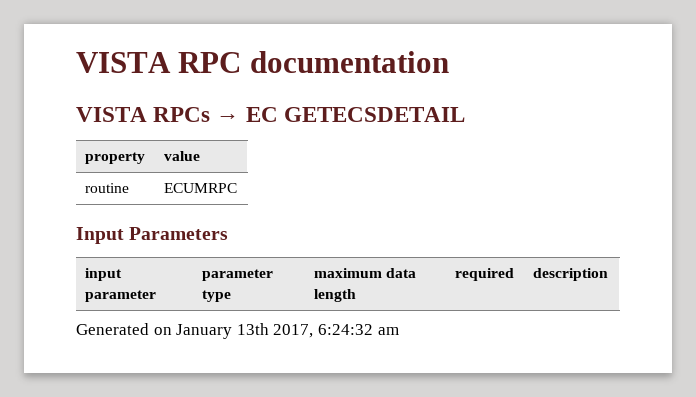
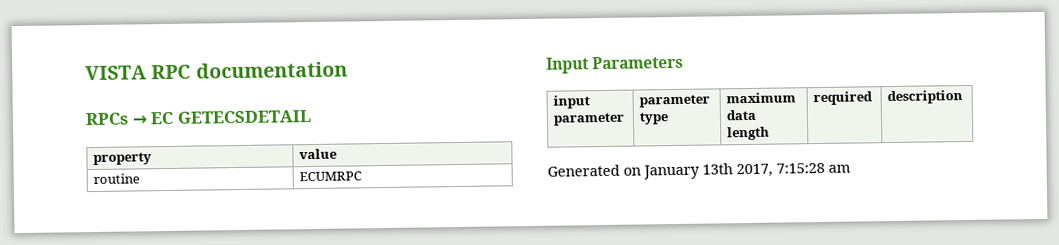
[76,107,147,122] VISTA -> (348, 70) none
[317,324,373,335] 6:24:32 -> [776,162,825,174] 7:15:28

